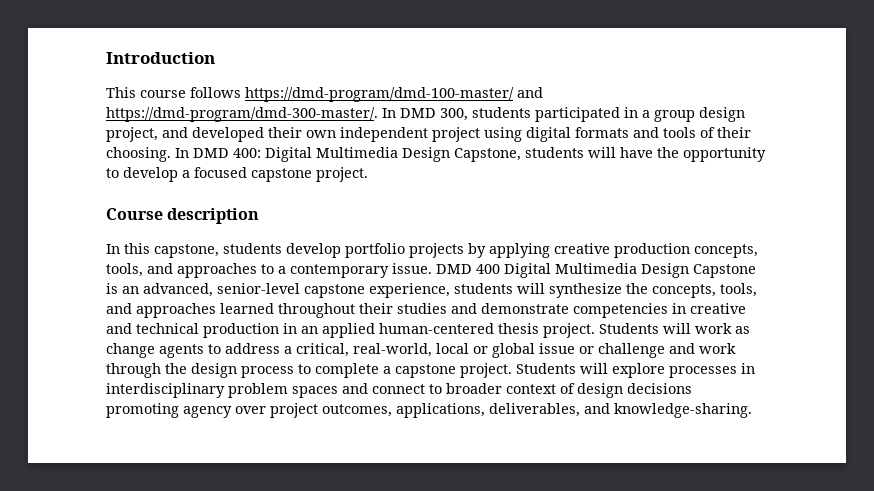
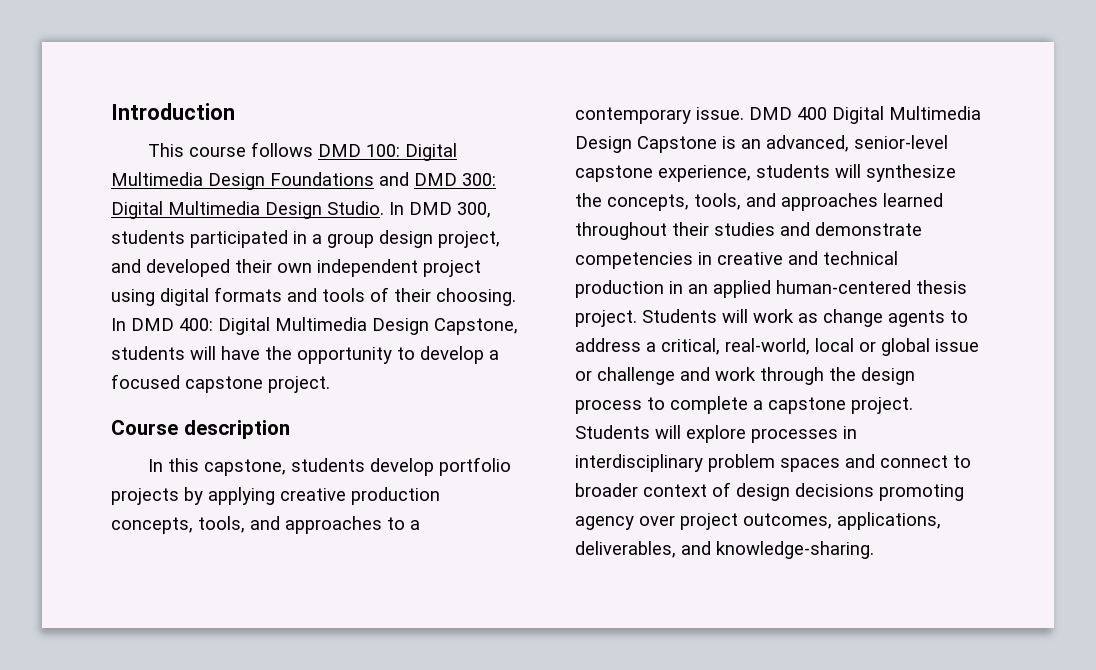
[245,87,543,102] [106,107,378,122] https://dmd-program/dmd-100-master/ and https://dmd-program/dmd-300-master/. -> [317,143,457,161] [111,172,496,190] [111,201,384,219] DMD 100: Digital Multimedia Design Foundations and DMD 300: Digital Multimedia Design Studio.

